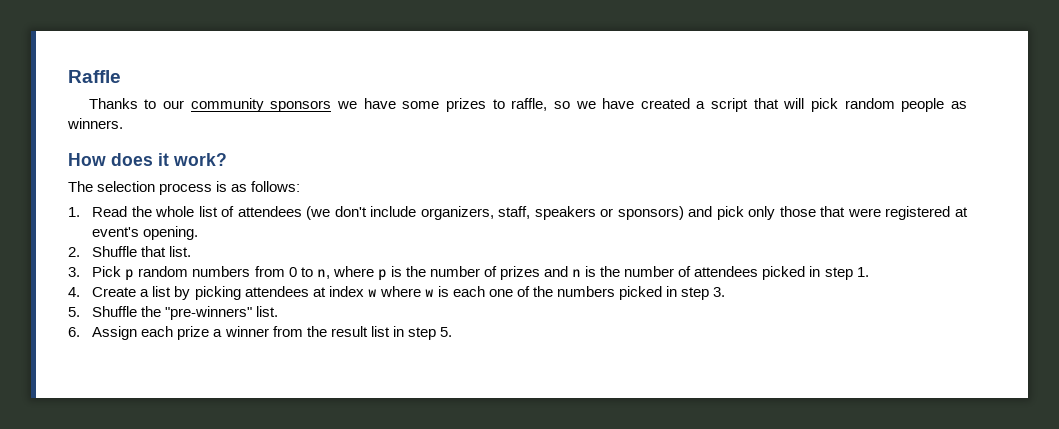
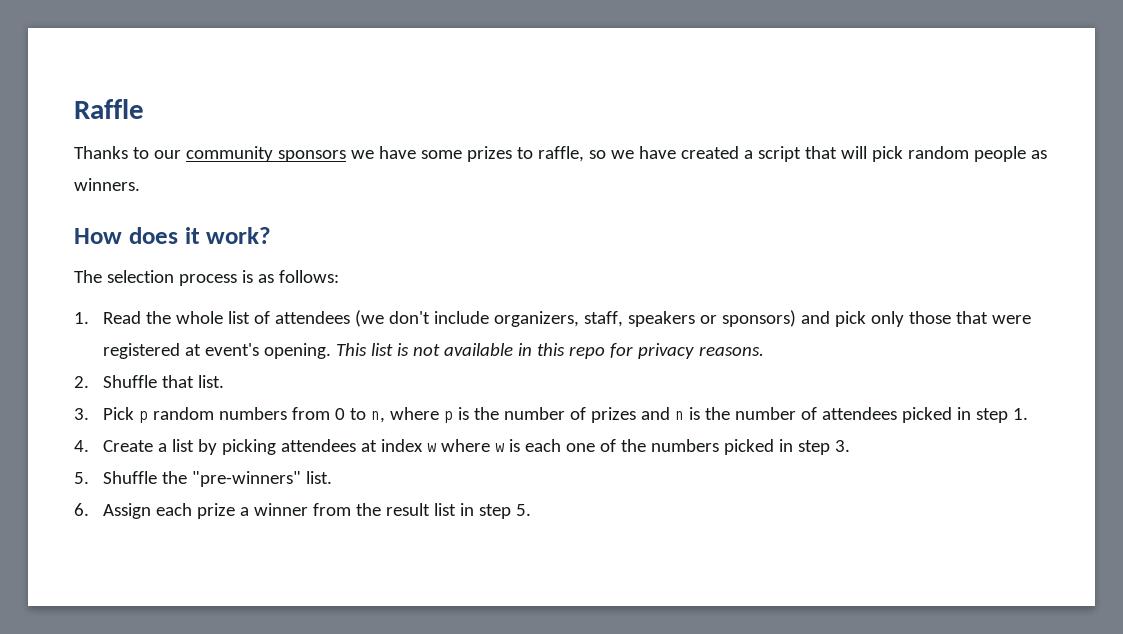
(199, 233) none -> [336,343,765,359] This list is not available in this repo for privacy reasons.

